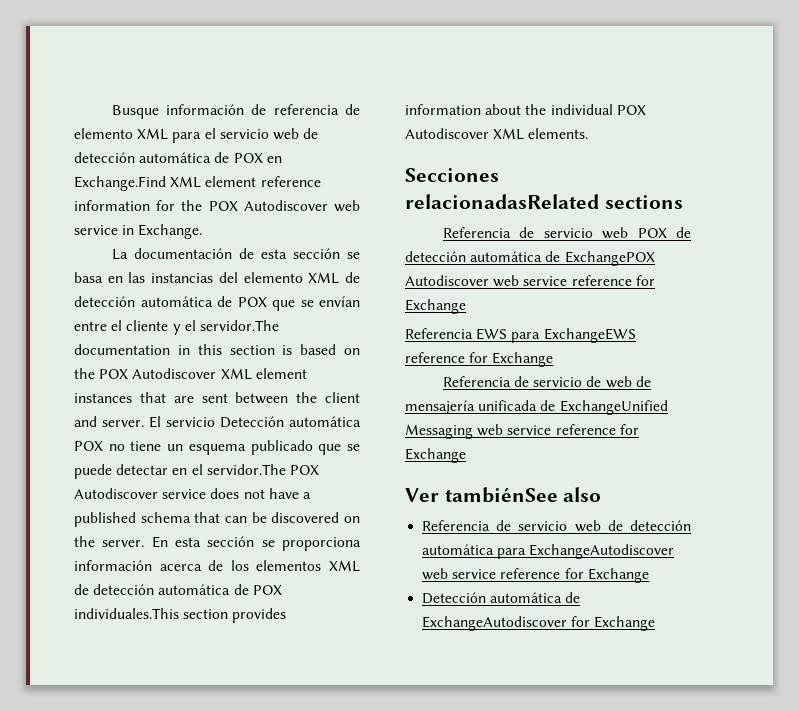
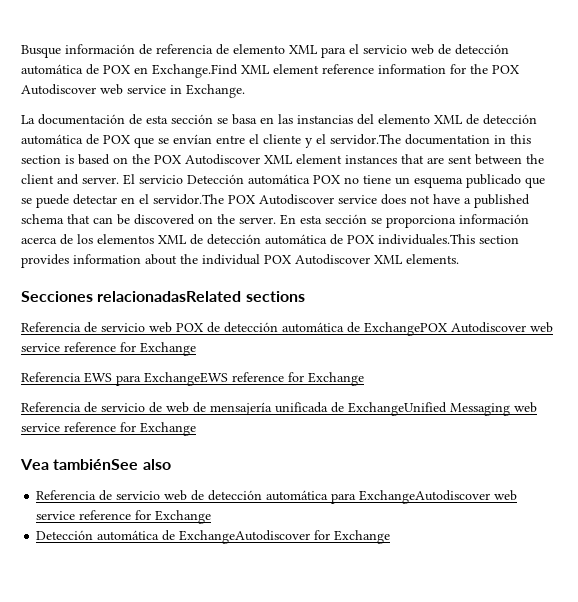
[405,488,439,502] Ver -> [20,459,49,470] Vea

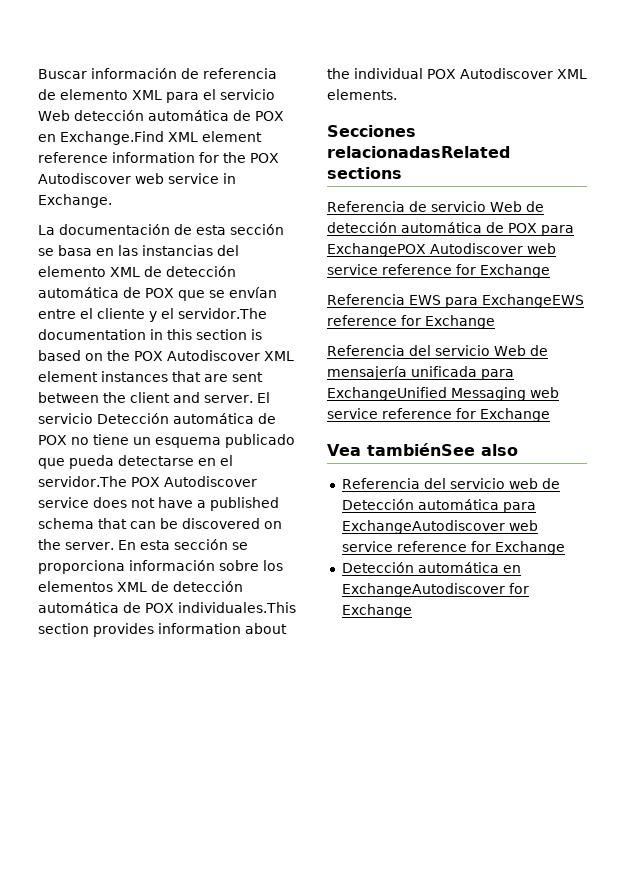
[21,45,61,58] Busque -> [38,69,87,79] Buscar
[411,44,451,55] web de -> [38,110,70,121] Web
(310, 179) none -> [258,413,276,424] de
[21,194,117,208] se puede detectar -> [69,455,194,469] pueda detectarse
[21,234,73,245] acerca de -> [219,560,259,571] sobre
[149,322,360,333] web POX de detección automática de -> [490,201,544,212] [327,222,574,236] Web de detección automática de POX para
[84,402,189,413] de servicio de web -> [409,345,526,356] del servicio Web
[331,402,344,413] de -> [481,369,514,380] para
[99,490,263,501] de servicio web de detección -> [423,478,560,489] [341,499,414,510] del servicio web de Detección
[162,530,176,541] de -> [502,565,521,573] en

